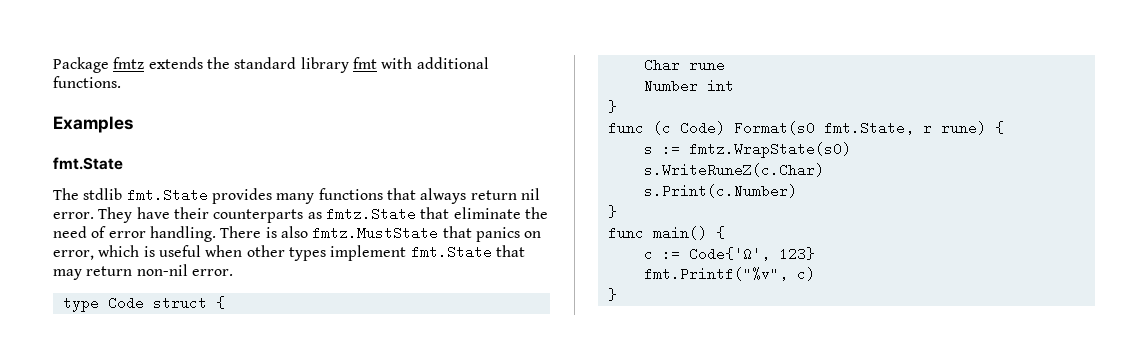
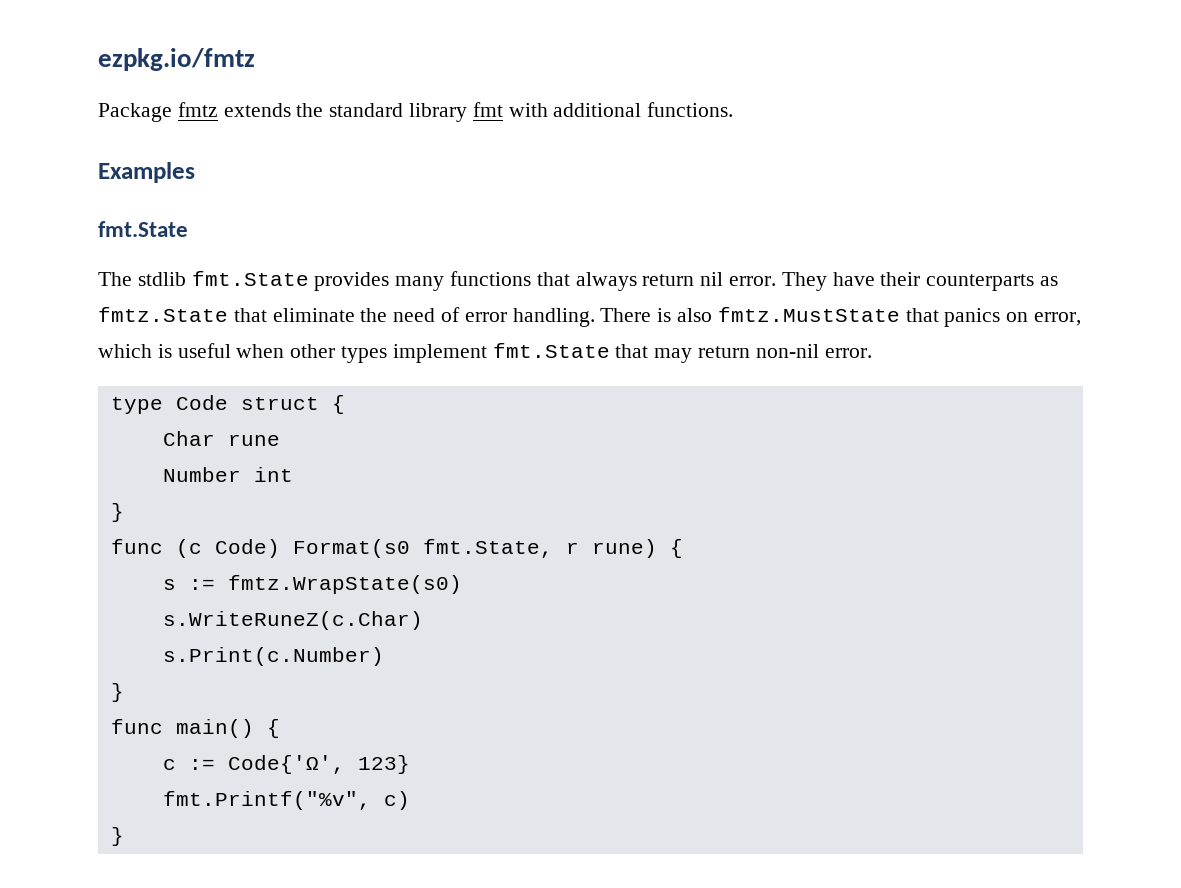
(53, 65) none -> [98,48,255,71] ezpkg.io/fmtz //

